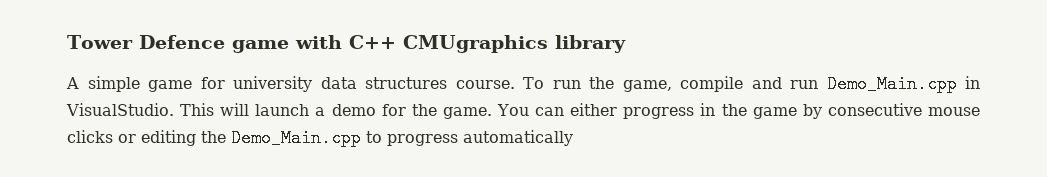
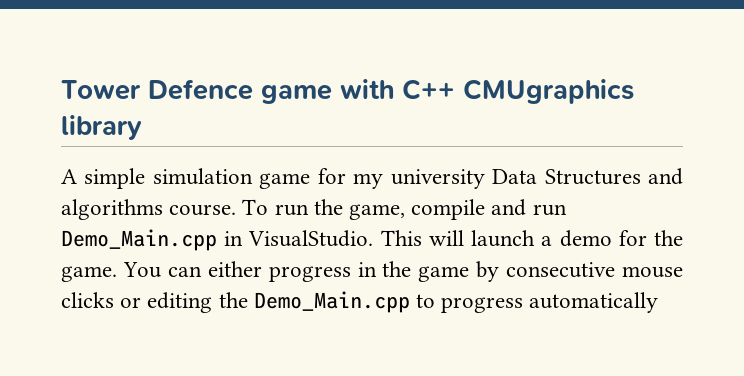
(140, 84) none -> [152,168,253,185] simulation
[233,76,448,92] university data structures -> [353,168,684,189] [61,199,163,220] my university Data Structures and algorithms

